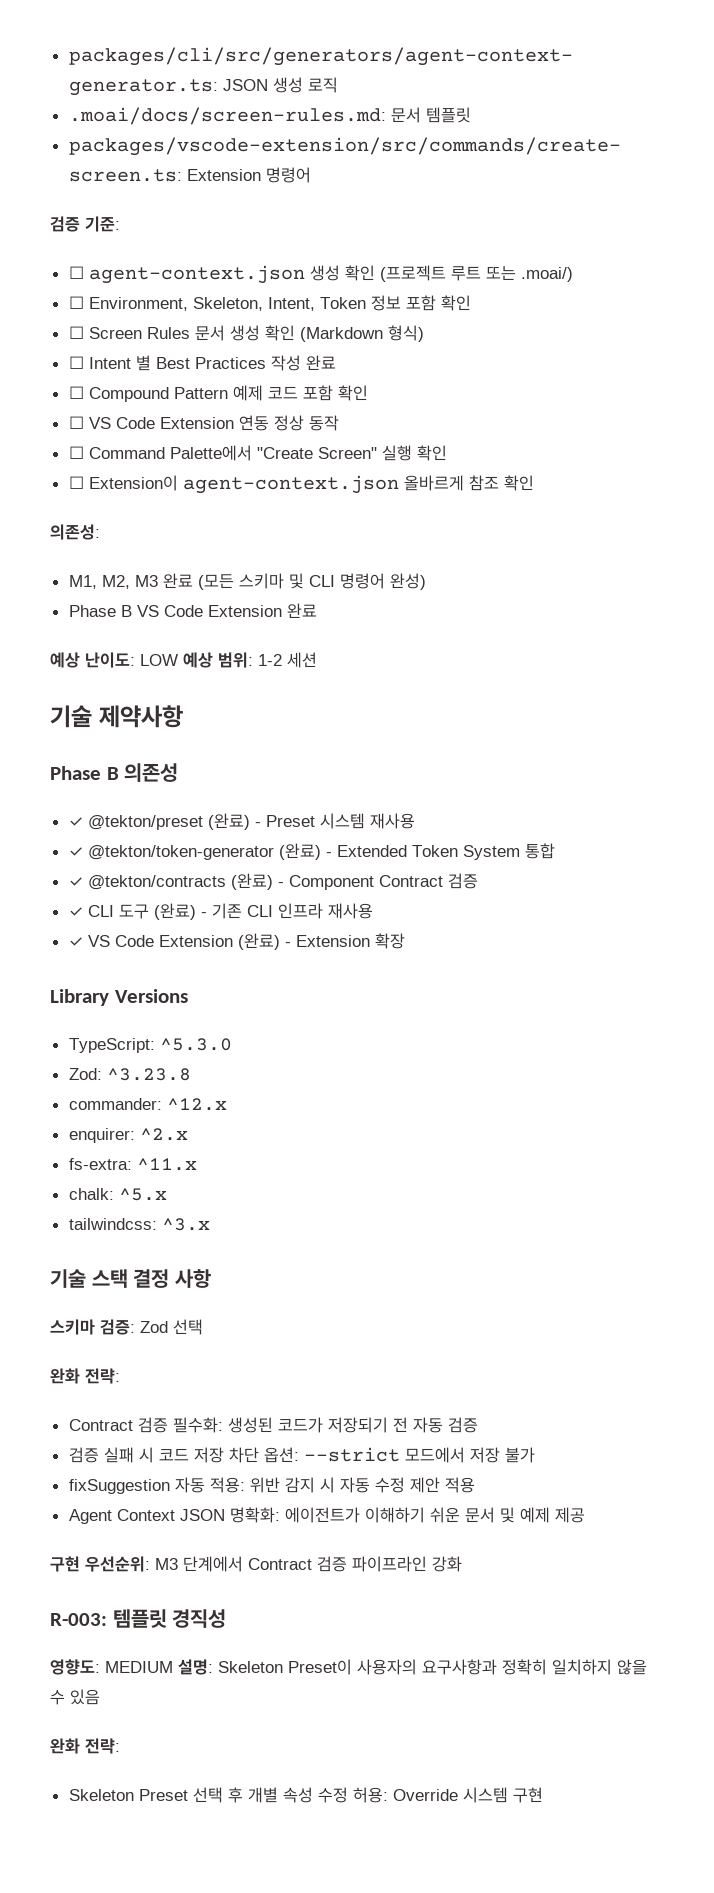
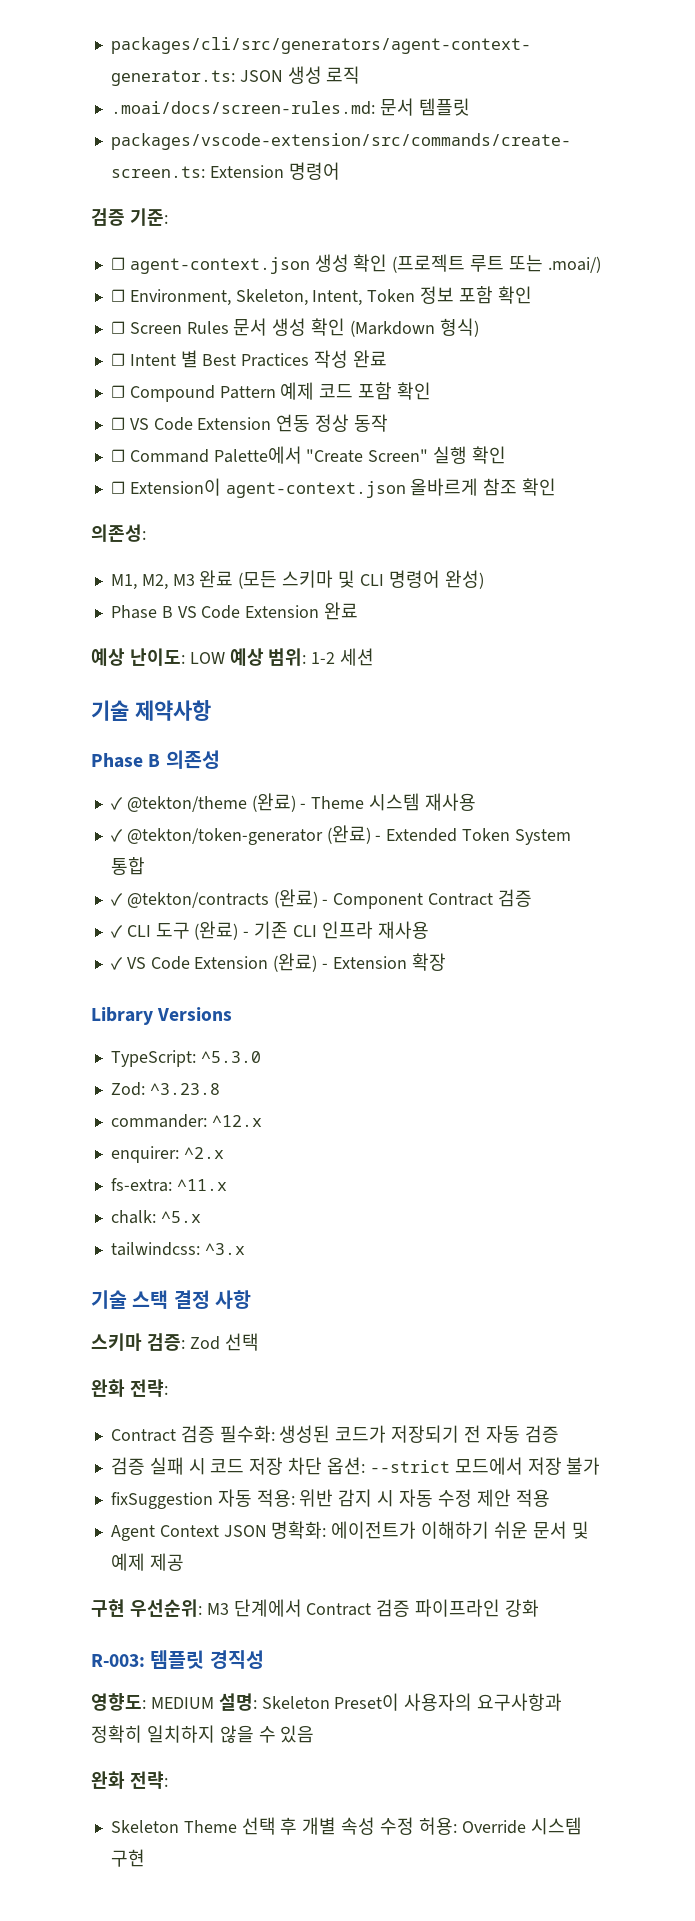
[87,813,315,830] @tekton/preset (완료) - Preset -> [126,793,365,812] @tekton/theme (완료) - Theme
[138,1789,188,1801] Preset -> [183,1820,237,1833] Theme

